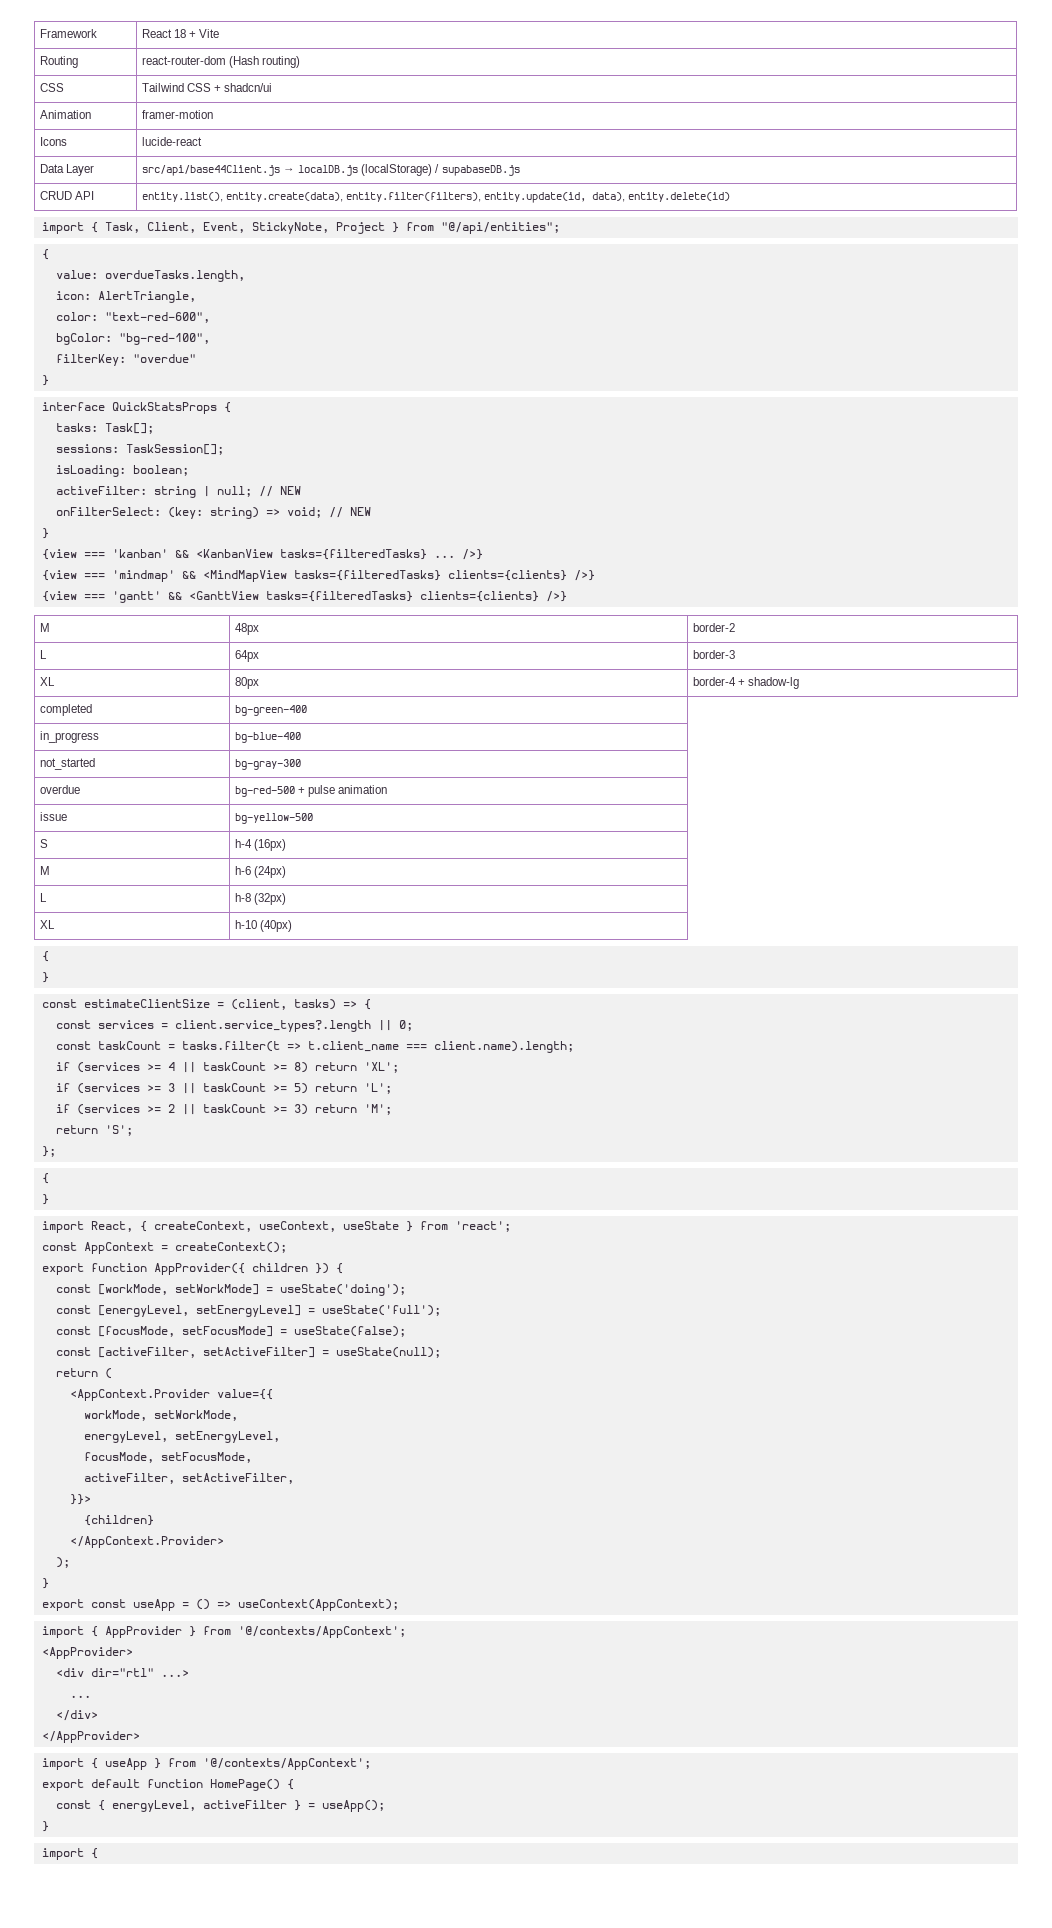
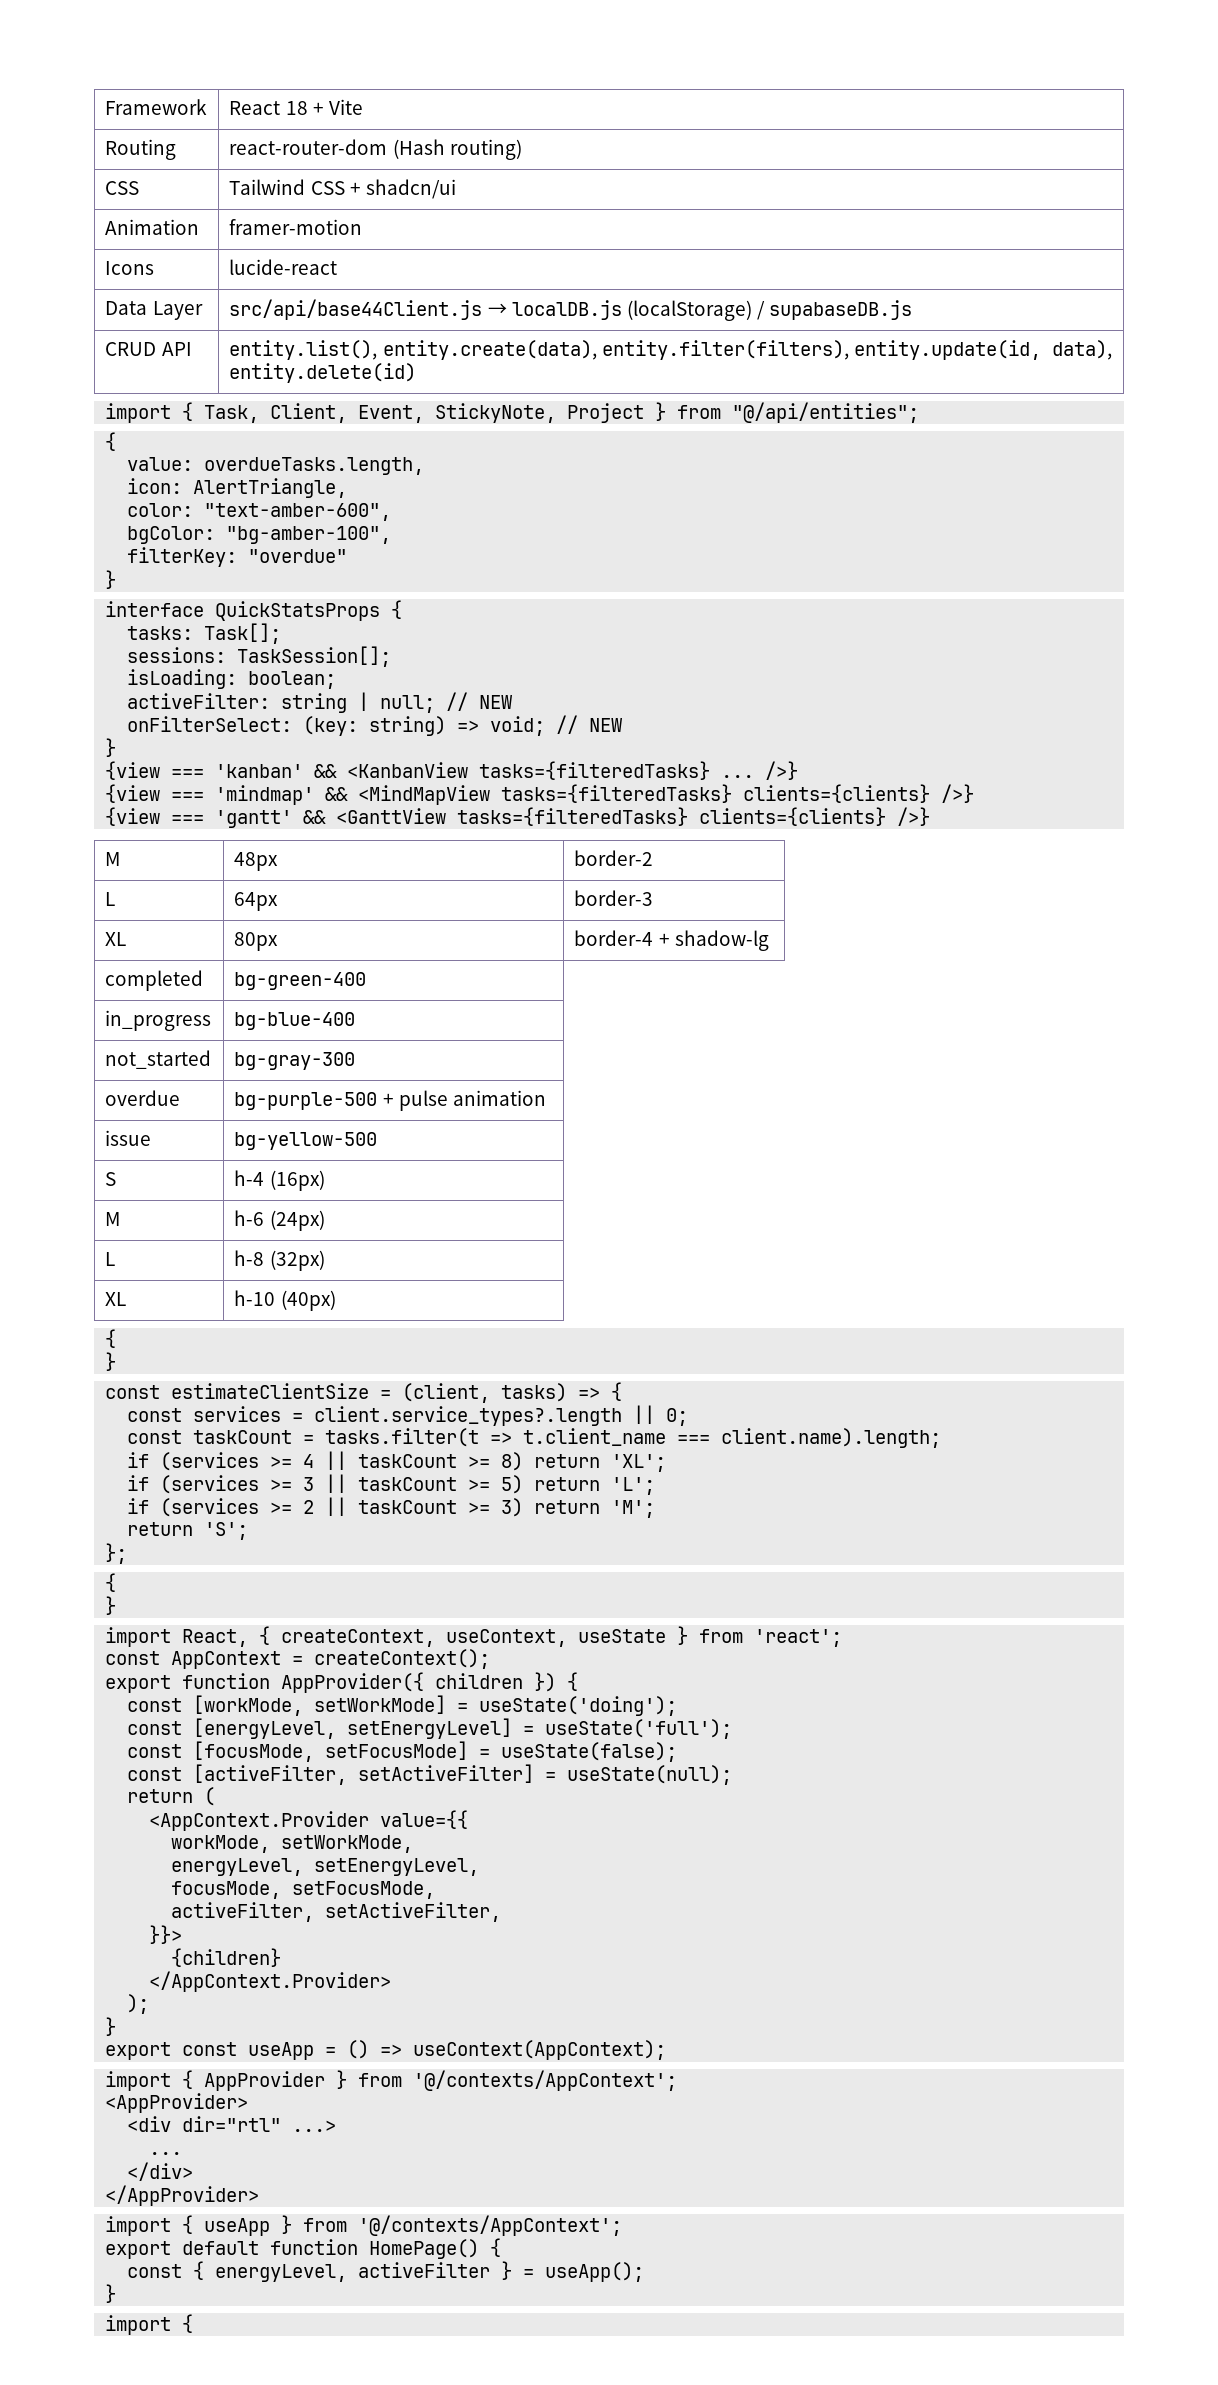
[104,312,210,323] "text-red-600", -> [204,503,392,521] "text-amber-600",
[118,333,210,345] "bg-red-100", -> [226,526,392,544] "bg-amber-100",
[234,786,295,797] bg-red-500 -> [234,1092,378,1110] bg-purple-500

